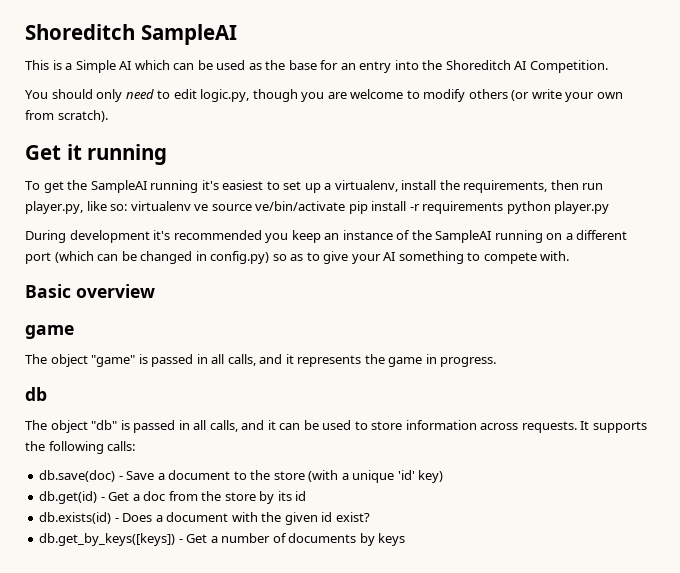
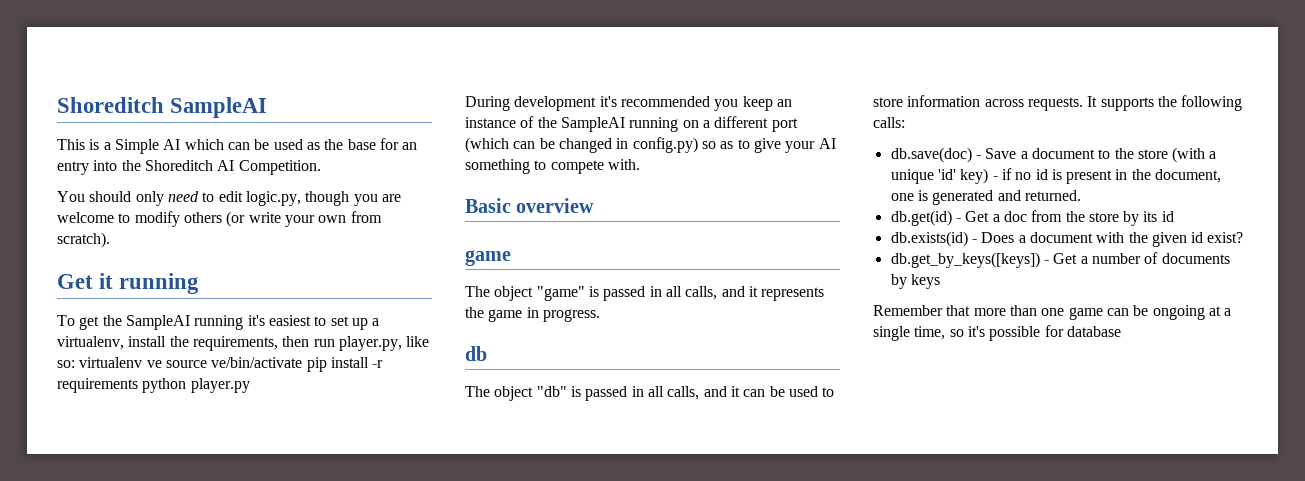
(444, 476) none -> [992,168,1222,184] [890,190,1081,205] - if no id is present in the document, one is generated and returned.
(406, 539) none -> [873,305,1232,320] [873,325,1121,341] // Remember that more than one game can be ongoing at a single time, so it's possible for database

